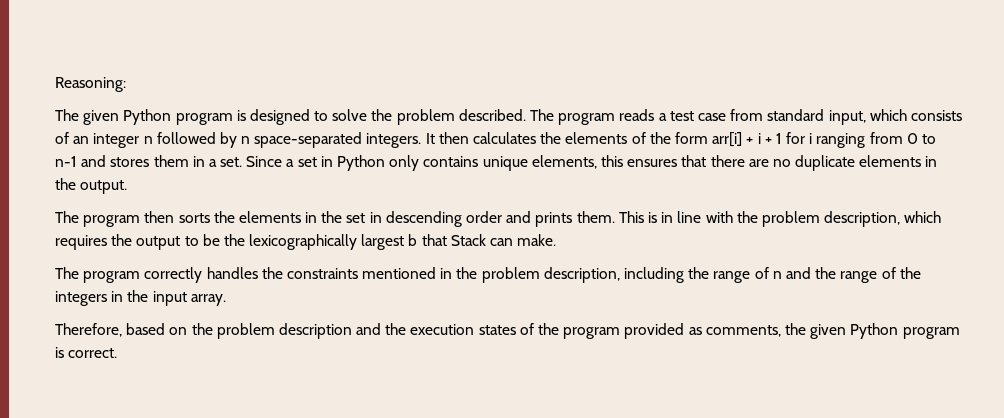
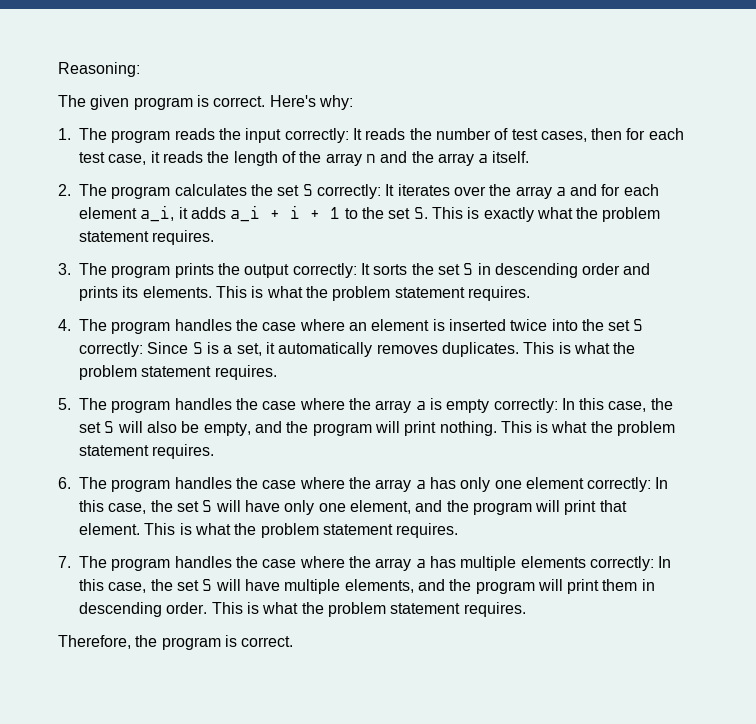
[123,109,962,125] [55,132,936,148] [55,155,938,171] [55,178,128,194] [55,211,366,227] Python program is designed to solve the problem described. The program reads a test case from standard input, which consists of an integer n followed by n space-separated integers. It then calculates the elements of the form arr[i] + i + 1 for i ranging from 0 to n-1 and stores them in a set. Since a set in Python only contains unique elements, this ensures that there are no duplicate elements in the output. // The program then sorts the elements in the set -> [133,95,353,110] [58,128,684,143] [79,151,530,166] [58,184,659,199] [79,205,661,222] [79,230,215,245] [58,263,474,278] program is correct. Here's why: // 1. The program reads the input correctly: It reads the number of test cases, then for each test case, it reads the length of the array n and the array a itself. // 2. The program calculates the set S correctly: It iterates over the array a and for each element a_i, it adds a_i + i + 1 to the set S. This is exactly what the problem statement requires. // 3. The program prints the output correctly: It sorts the set S
[576,211,942,227] [55,234,557,250] [55,267,921,283] [55,290,226,306] [55,323,899,339] them. This is in line with the problem description, which requires the output to be the lexicographically largest b that Stack can make. // The program correctly handles the constraints mentioned in the problem description, including the range of n and the range of the integers in the input array. // Therefore, based on the problem description and the execution states of the program provided as comments, the given Python -> [122,286,530,301] [58,319,644,334] [79,342,636,357] [79,365,277,380] [58,398,673,413] [79,421,676,436] [79,444,215,459] [58,477,669,492] [79,500,627,515] [79,523,459,538] [58,556,672,571] [79,579,655,594] [79,602,526,617] [58,635,158,649] its elements. This is what the problem statement requires. // 4. The program handles the case where an element is inserted twice into the set S correctly: Since S is a set, it automatically removes duplicates. This is what the problem statement requires. // 5. The program handles the case where the array a is empty correctly: In this case, the set S will also be empty, and the program will print nothing. This is what the problem statement requires. // 6. The program handles the case where the array a has only one element correctly: In this case, the set S will have only one element, and the program will print that element. This is what the problem statement requires. // 7. The program handles the case where the array a has multiple elements correctly: In this case, the set S will have multiple elements, and the program will print them in descending order. This is what the problem statement requires. // Therefore, the

